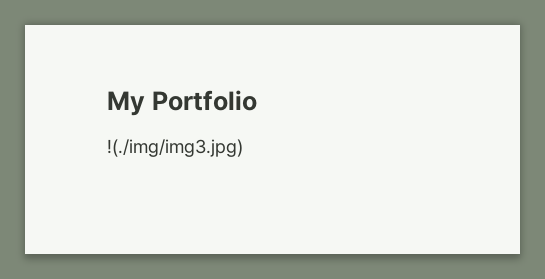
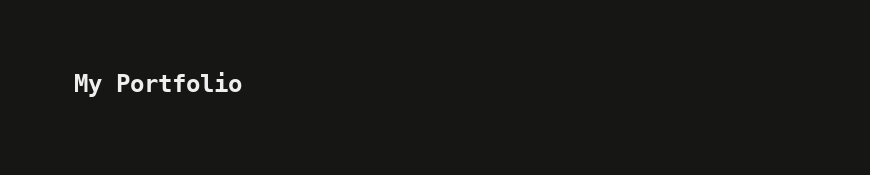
[107,139,243,157] // !(./img/img3.jpg) -> (242, 82) none

